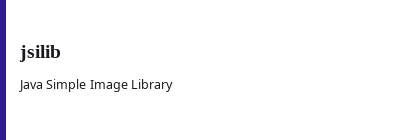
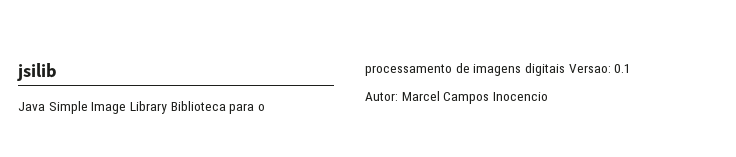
(174, 85) none -> [170,101,265,114] [365,63,632,76] [365,91,548,104] Biblioteca para o processamento de imagens digitais Versao: 0.1 // Autor: Marcel Campos Inocencio

